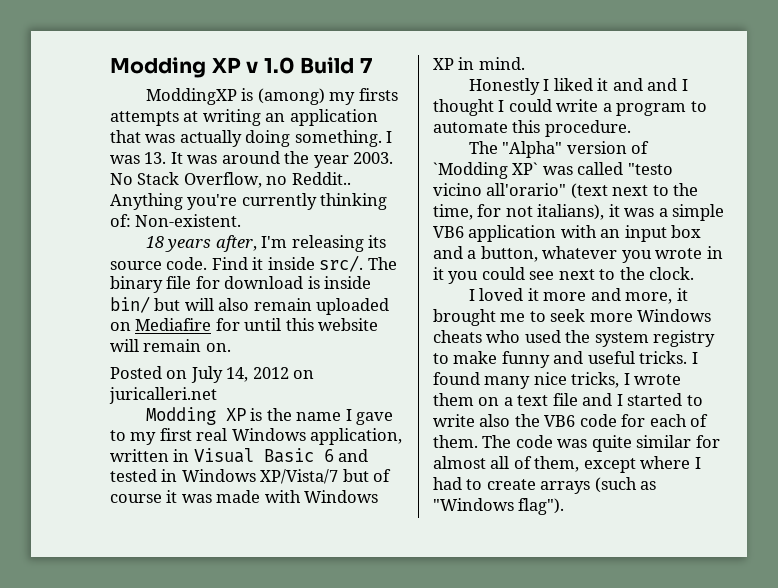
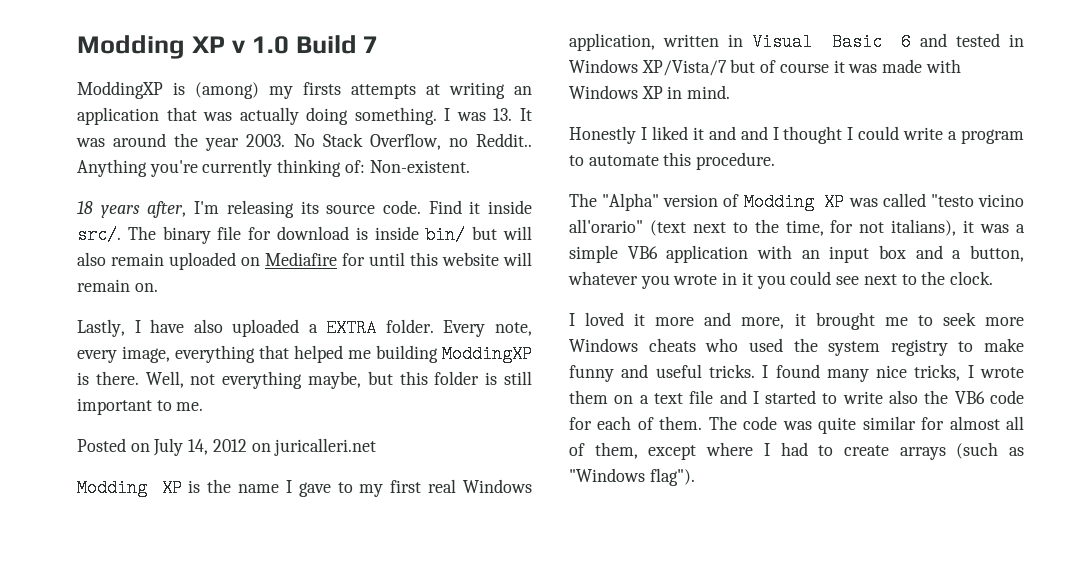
(231, 347) none -> [77,319,532,337] [77,345,532,363] [77,371,532,389] [77,398,204,415] // Lastly, I have also uploaded a EXTRA folder. Every note, every image, everything that helped me building ModdingXP is there. Well, not everything maybe, but this folder is still important to me.
[433,162,539,179] `Modding XP` -> [743,193,845,211] Modding XP

